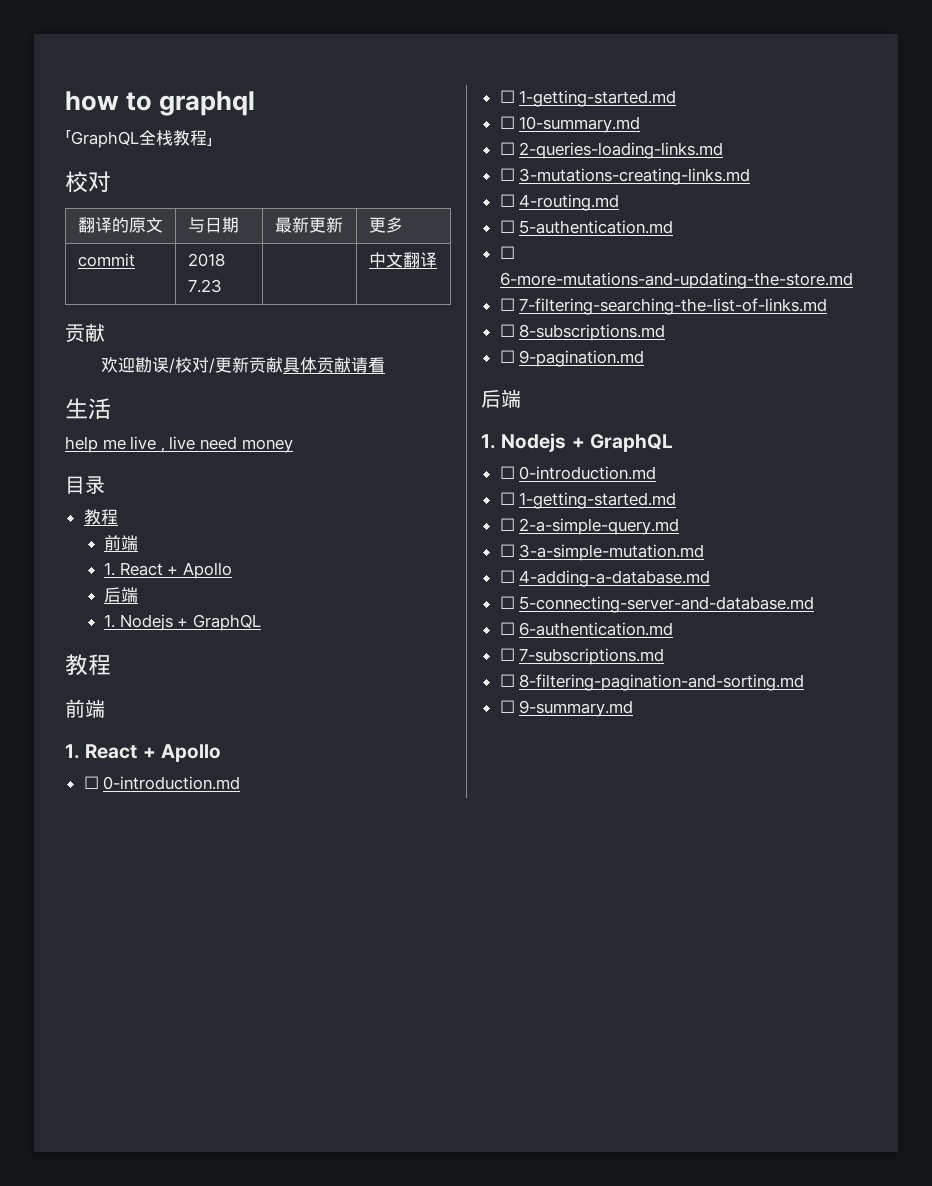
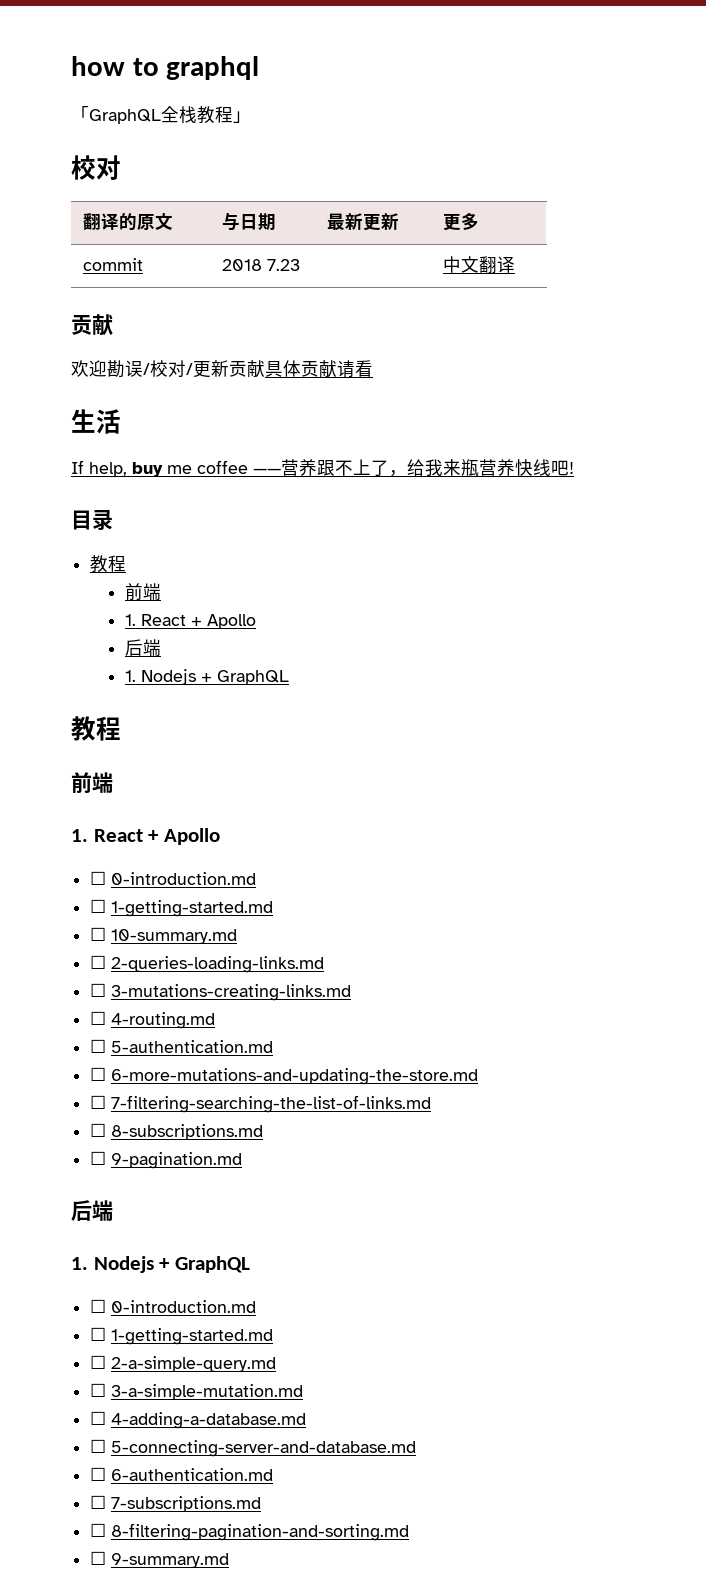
[65,436,293,453] help me live , live need money -> [71,459,574,477] If help, buy me coffee ——营养跟不上了，给我来瓶营养快线吧!

